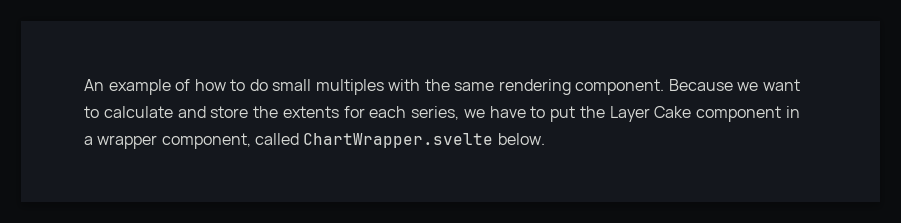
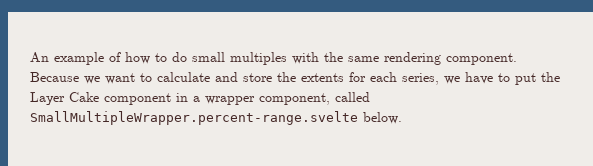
[303,133,494,148] ChartWrapper.svelte -> [30,111,358,125] SmallMultipleWrapper.percent-range.svelte

